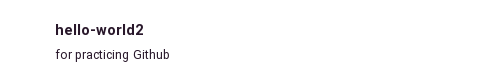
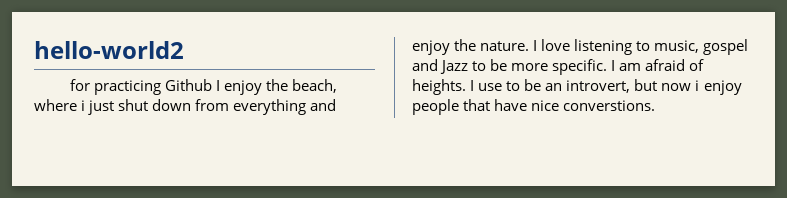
(170, 54) none -> [216,79,338,95] [34,99,337,115] [412,39,749,55] [412,59,705,75] [412,79,742,95] [412,99,656,115] I enjoy the beach, where i just shut down from everything and enjoy the nature. I love listening to music, gospel and Jazz to be more specific. I am afraid of heights. I use to be an introvert, but now i enjoy people that have nice converstions.

